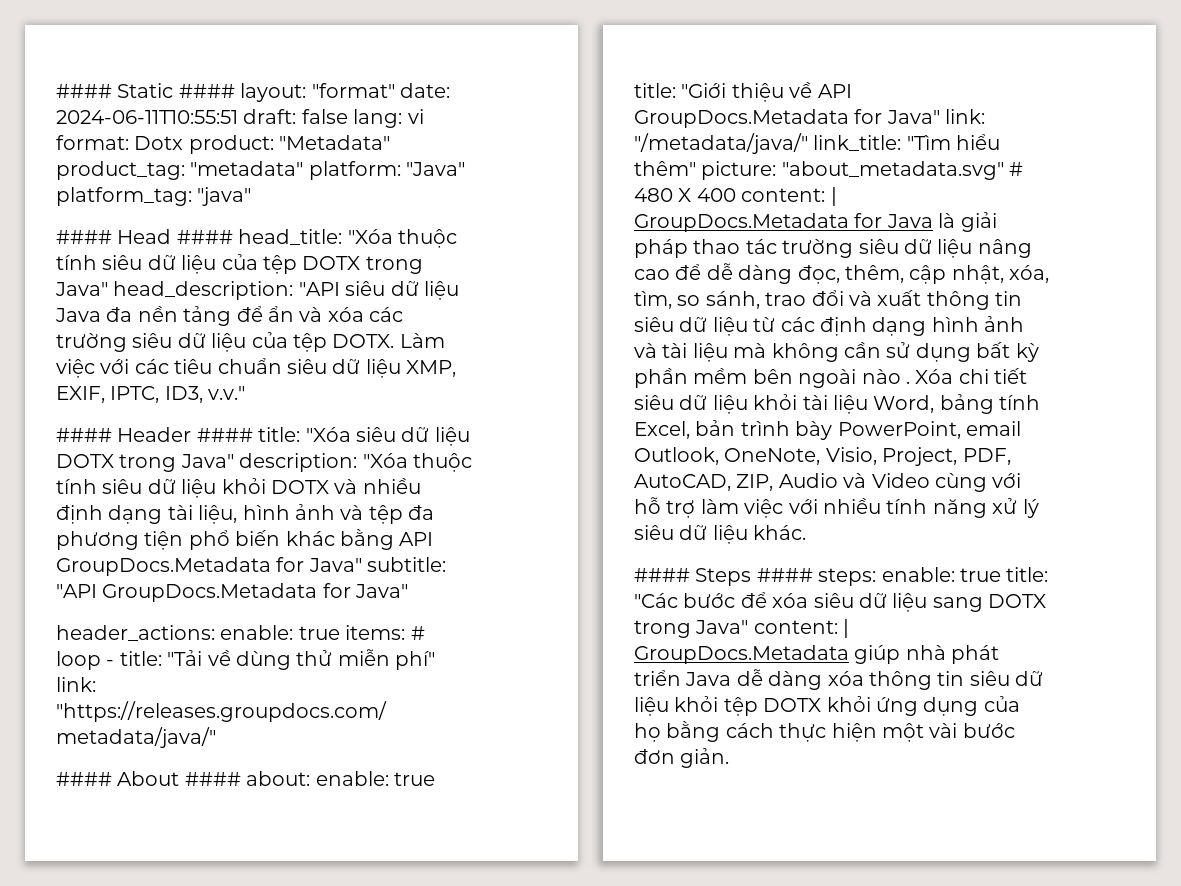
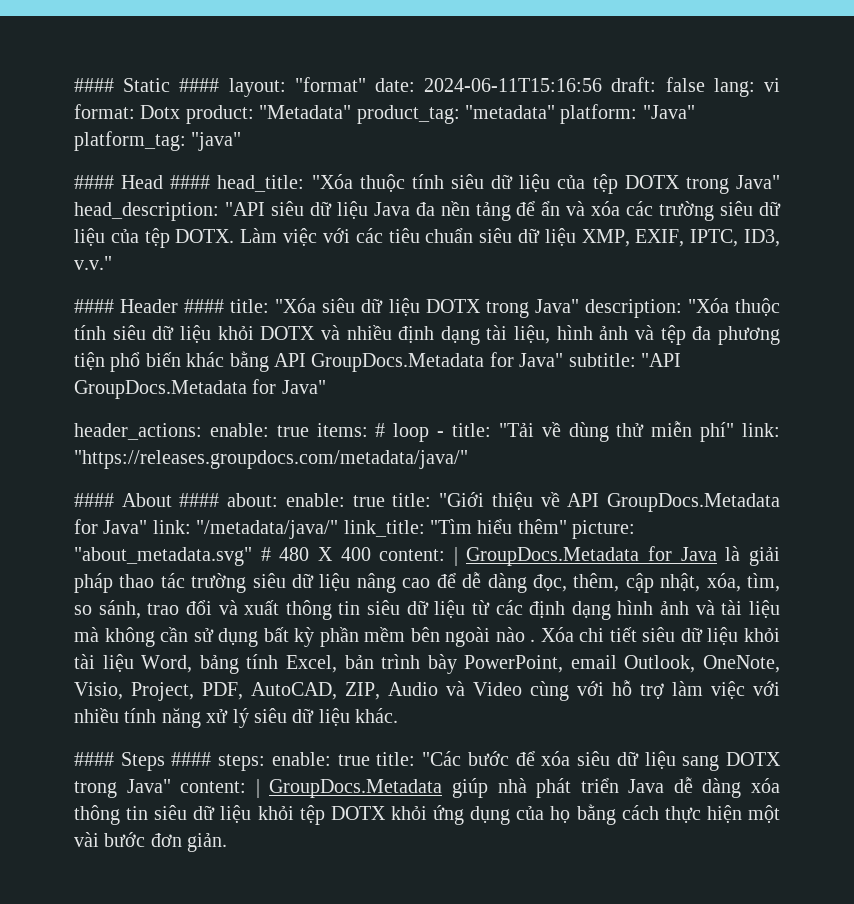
[56,110,238,124] 2024-06-11T10:55:51 -> [424,78,603,92] 2024-06-11T15:16:56

